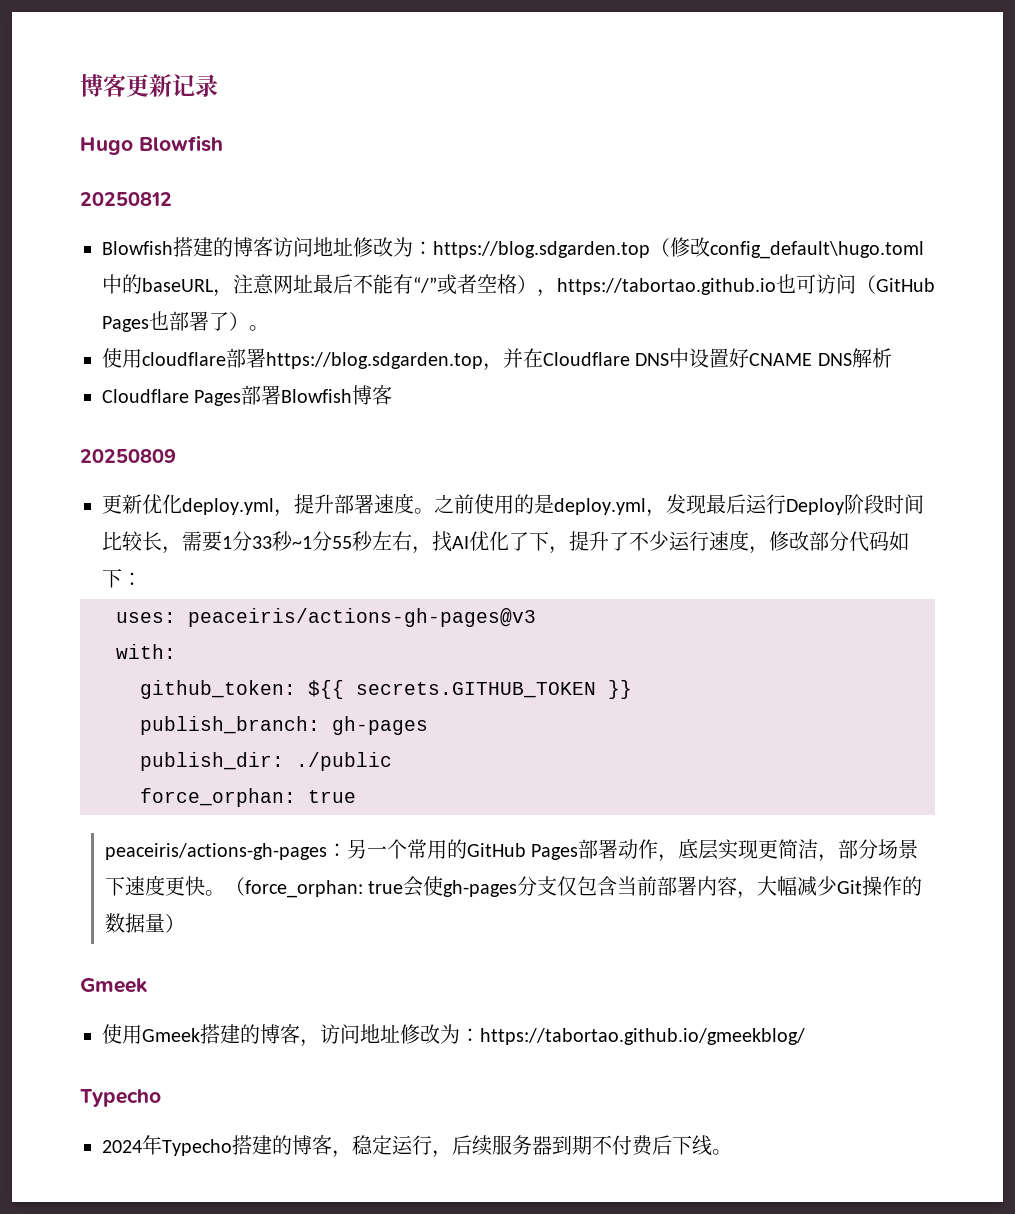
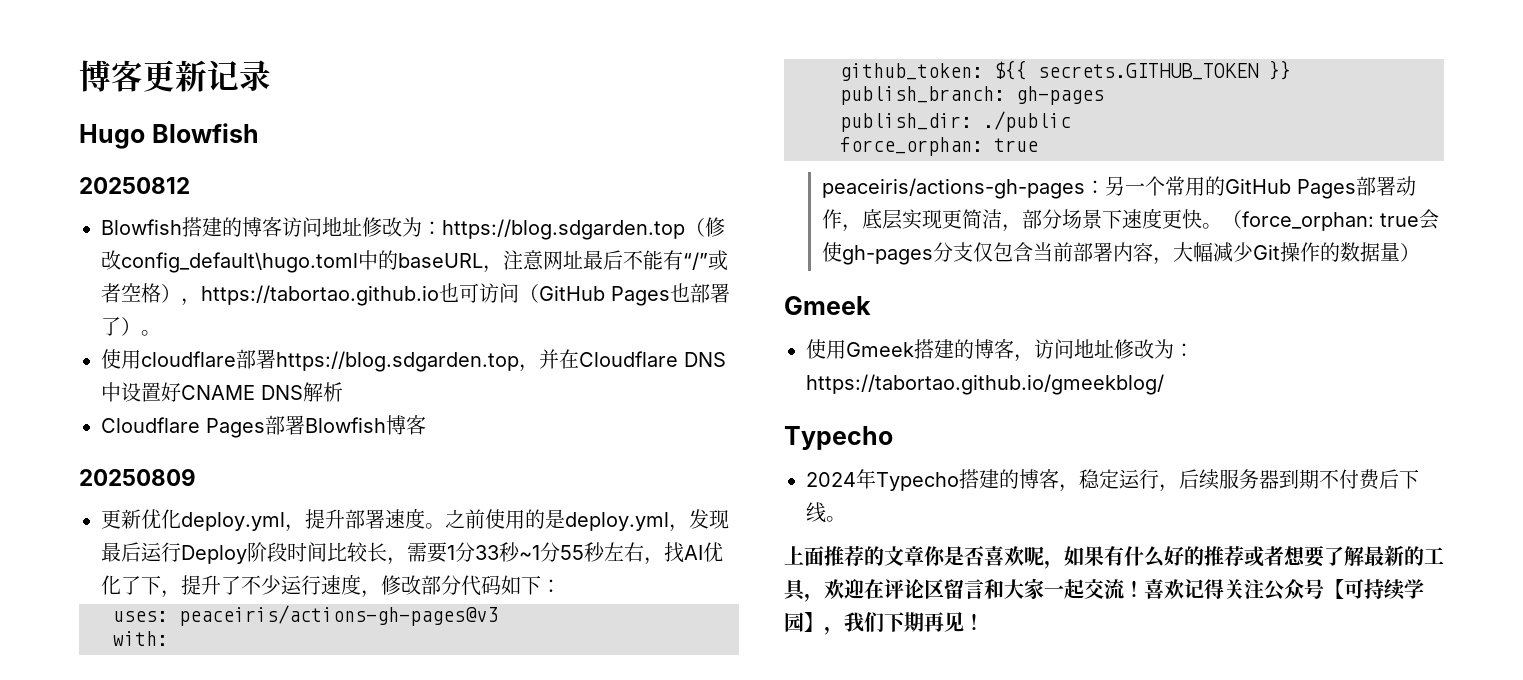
(732, 1152) none -> [784,545,1444,569] [784,578,1424,602] [784,612,984,635] // 上面推荐的文章你是否喜欢呢，如果有什么好的推荐或者想要了解最新的工具，欢迎在评论区留言和大家一起交流！喜欢记得关注公众号【可持续学园】，我们下期再见！

